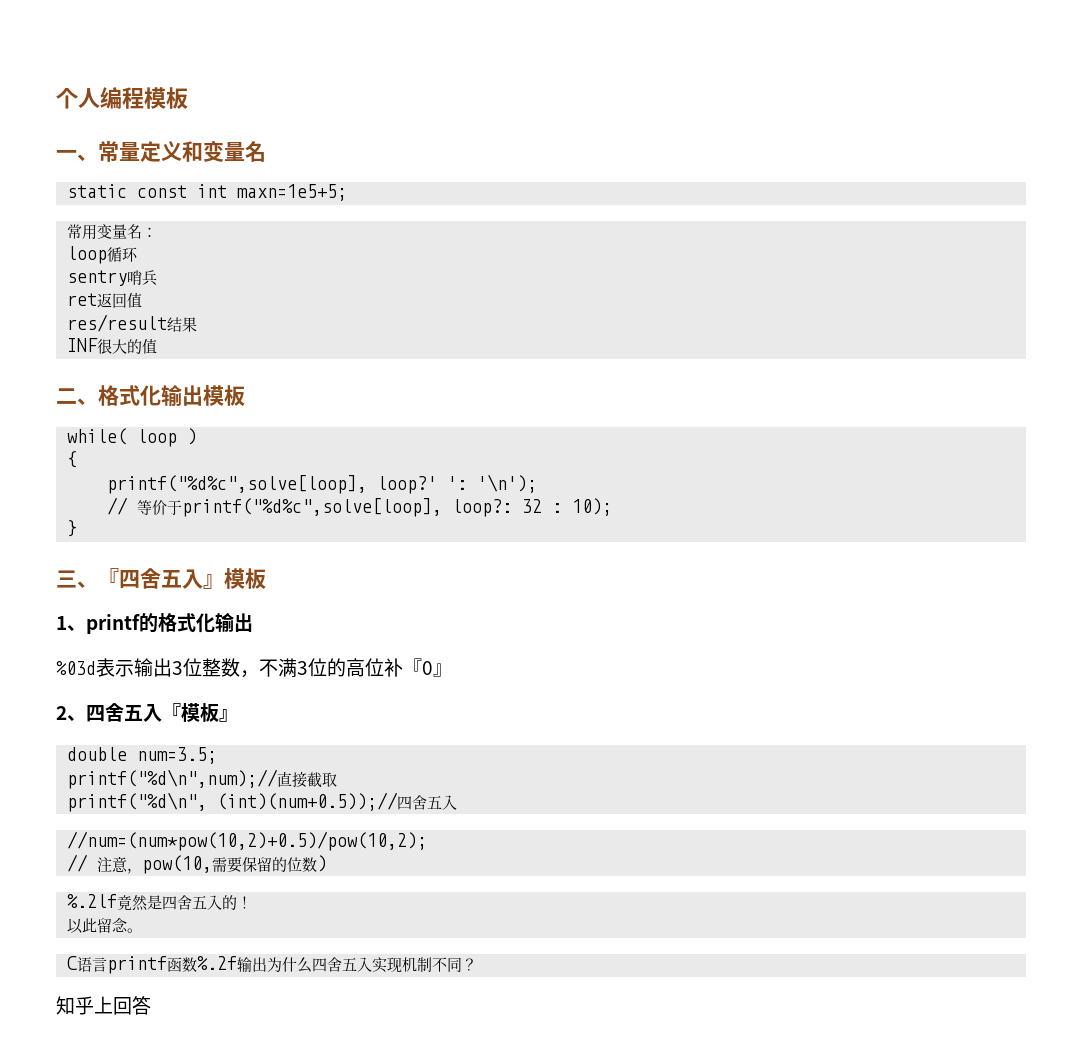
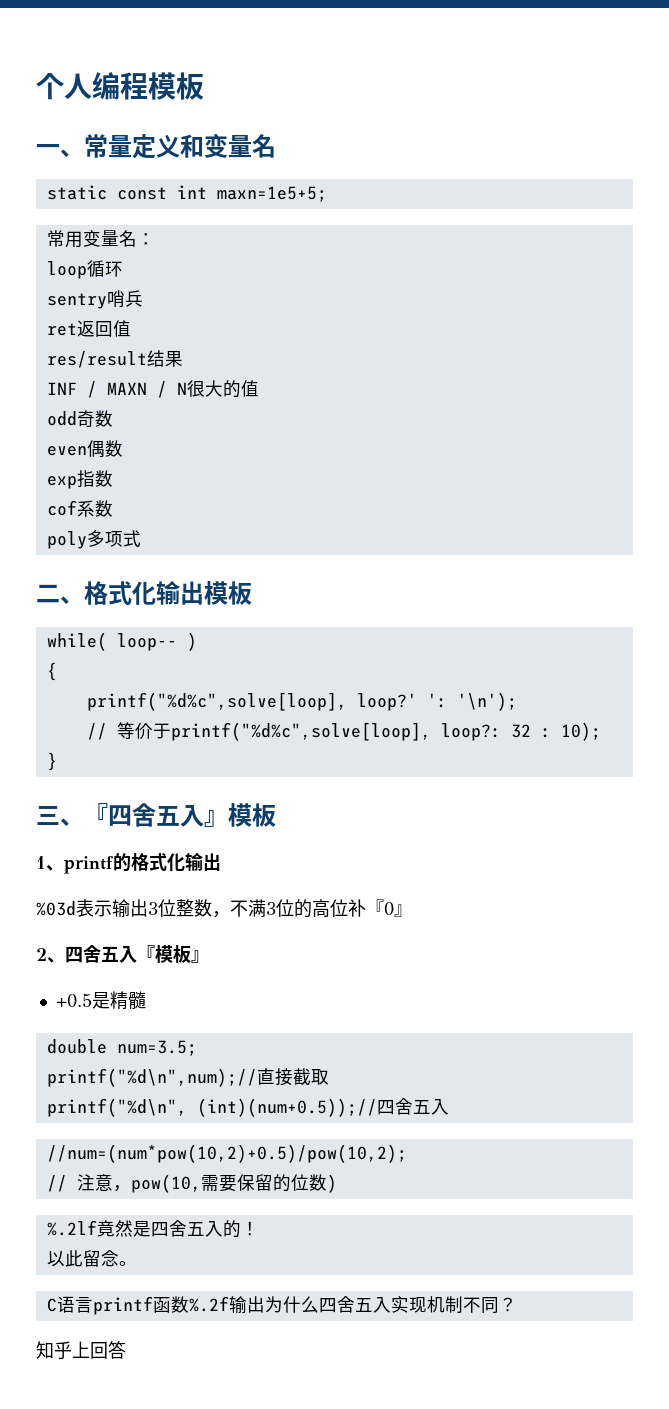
[97,338,158,354] 很大的值 -> [86,380,259,398] [46,410,113,427] [46,440,123,458] [46,470,113,489] [46,500,113,517] [46,530,141,549] / MAXN / N很大的值 // odd奇数 // even偶数 // exp指数 // cof系数 // poly多项式
[137,429,178,447] loop -> [116,633,177,651] loop--
(238, 715) none -> [55,991,146,1009] // +0.5是精髓

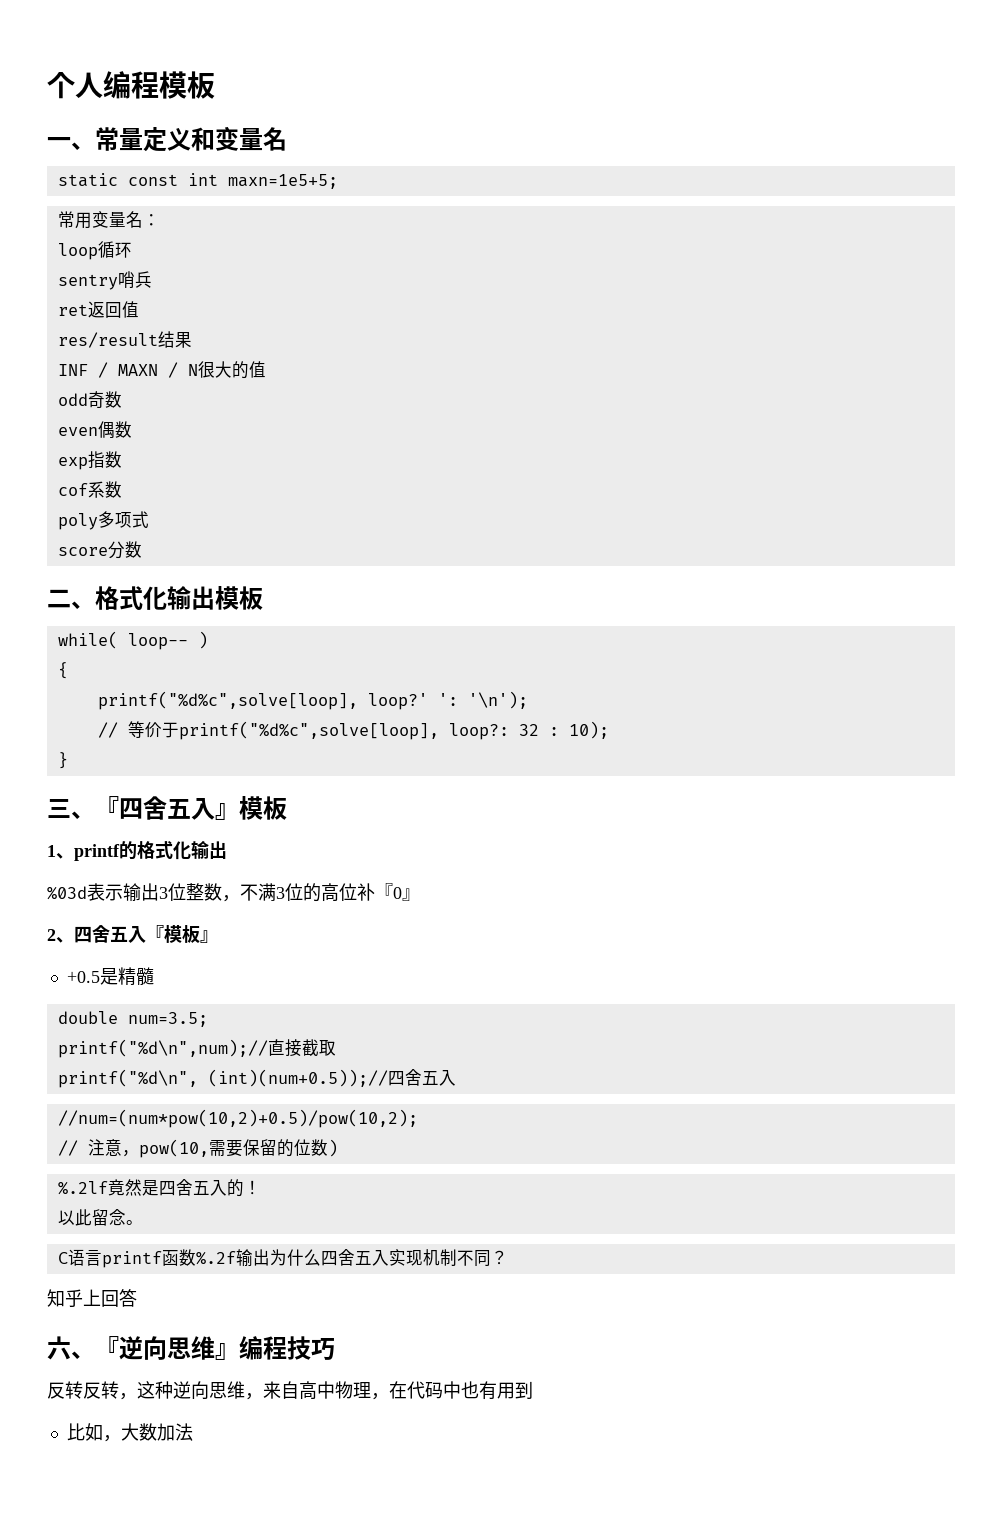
(141, 538) none -> [57,541,142,559] // score分数
(126, 1350) none -> [47,1336,335,1360] [47,1381,533,1400] [66,1423,193,1442] // 六、『逆向思维』编程技巧 // 反转反转，这种逆向思维，来自高中物理，在代码中也有用到 // 比如，大数加法

